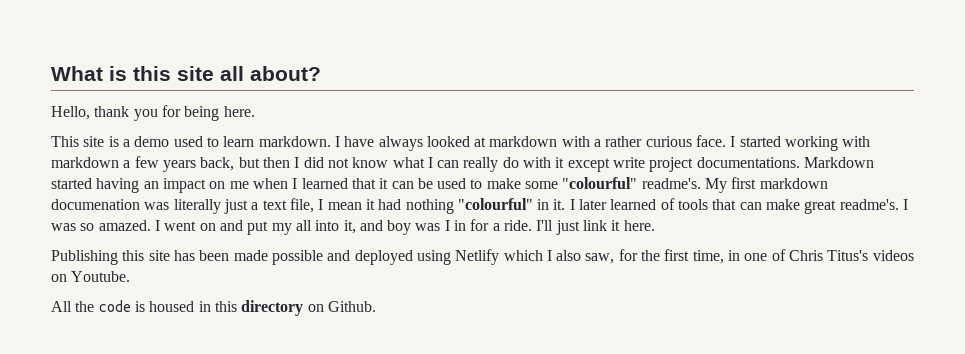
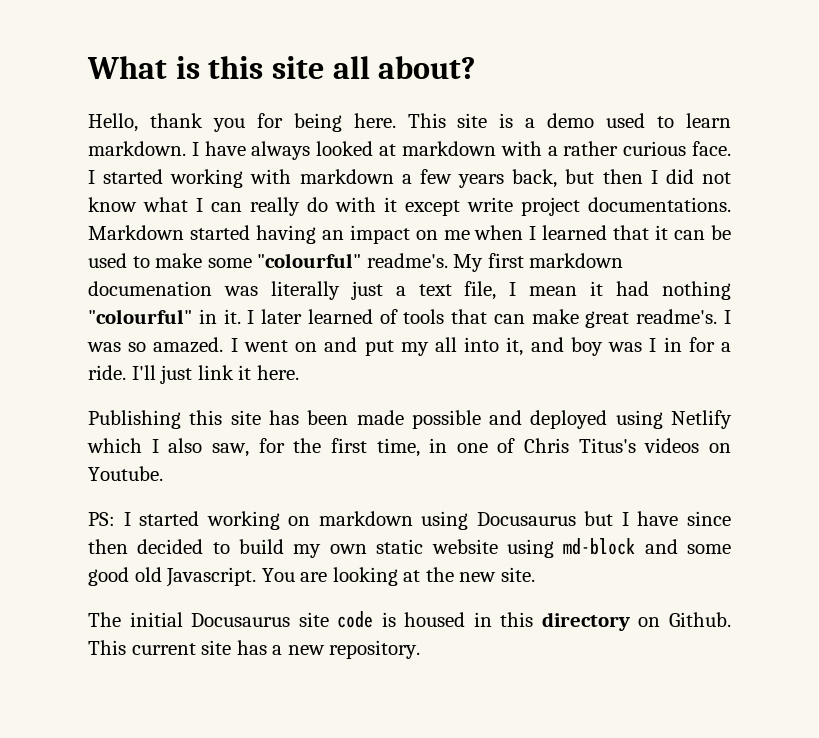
(255, 111) // -> (396, 120) none
[51,301,95,312] All the -> [88,511,731,530] [88,538,732,558] [88,567,535,587] [88,612,329,627] PS: I started working on markdown using Docusaurus but I have since then decided to build my own static website using md-block and some good old Javascript. You are looking at the new site. // The initial Docusaurus site
(376, 306) none -> [88,640,421,659] This current site has a new repository.

